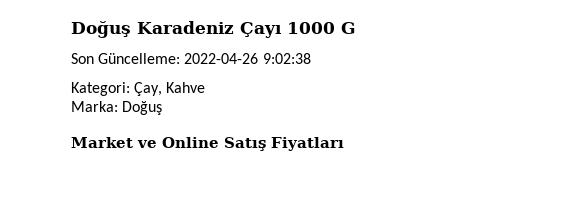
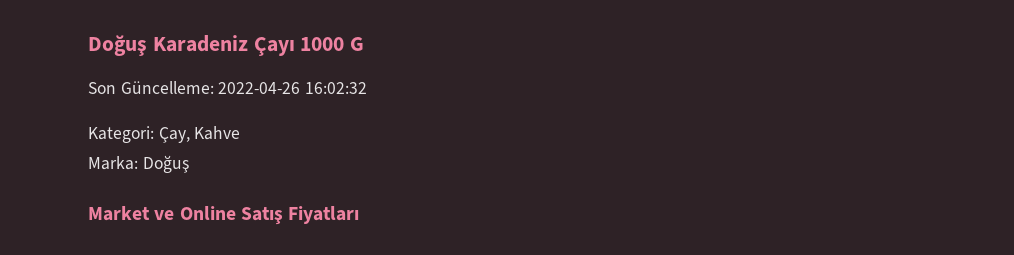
[262,53,311,64] 9:02:38 -> [305,82,368,94] 16:02:32

